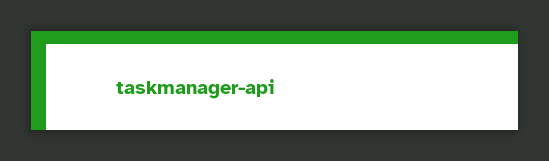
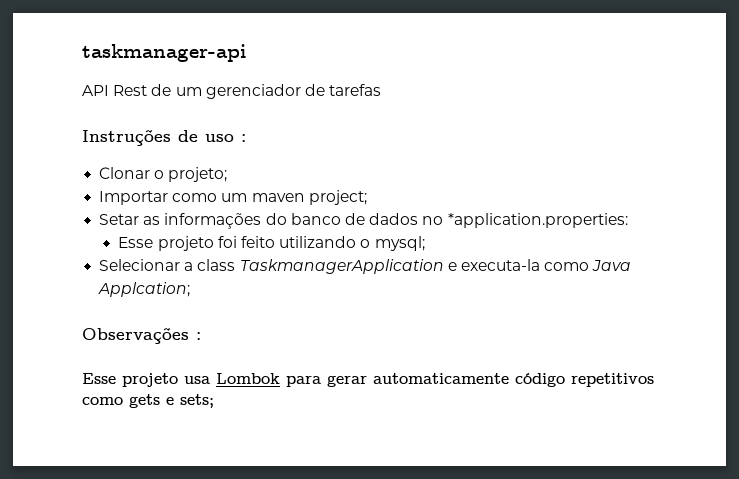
(274, 89) none -> [82,84,382,99] [82,129,246,146] [99,167,228,182] [99,190,367,205] [99,213,628,229] [118,236,425,251] [99,259,632,274] [98,282,191,297] [82,327,201,344] [82,373,654,387] [82,394,214,408] // API Rest de um gerenciador de tarefas // Instruções de uso : // Clonar o projeto; // Importar como um maven project; // Setar as informações do banco de dados no *application.properties: // Esse projeto foi feito utilizando o mysql; // Selecionar a class TaskmanagerApplication e executa-la como Java Applcation; // Observações : // Esse projeto usa Lombok para gerar automaticamente código repetitivos como gets e sets;

